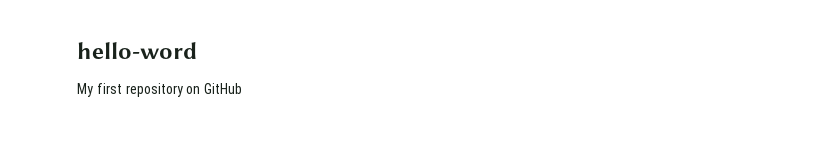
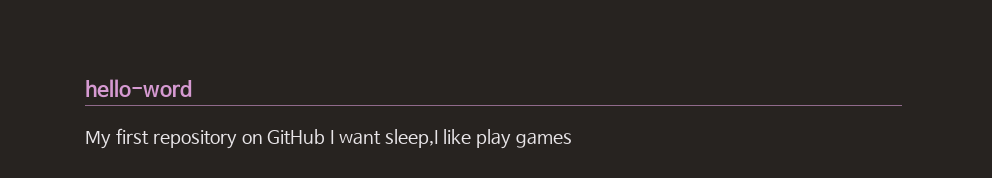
(243, 88) none -> [330,129,572,149] I want sleep,I like play games

